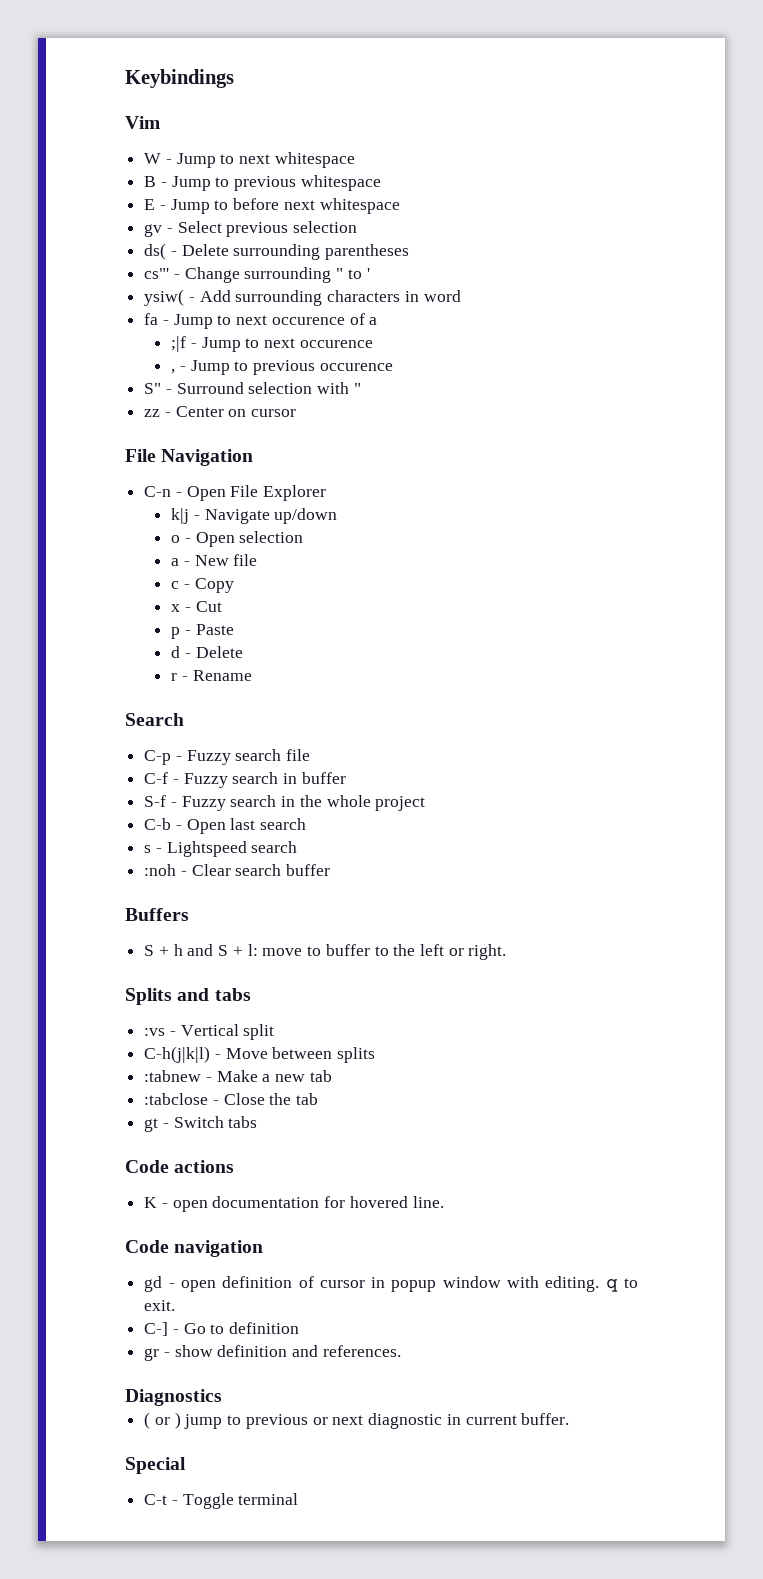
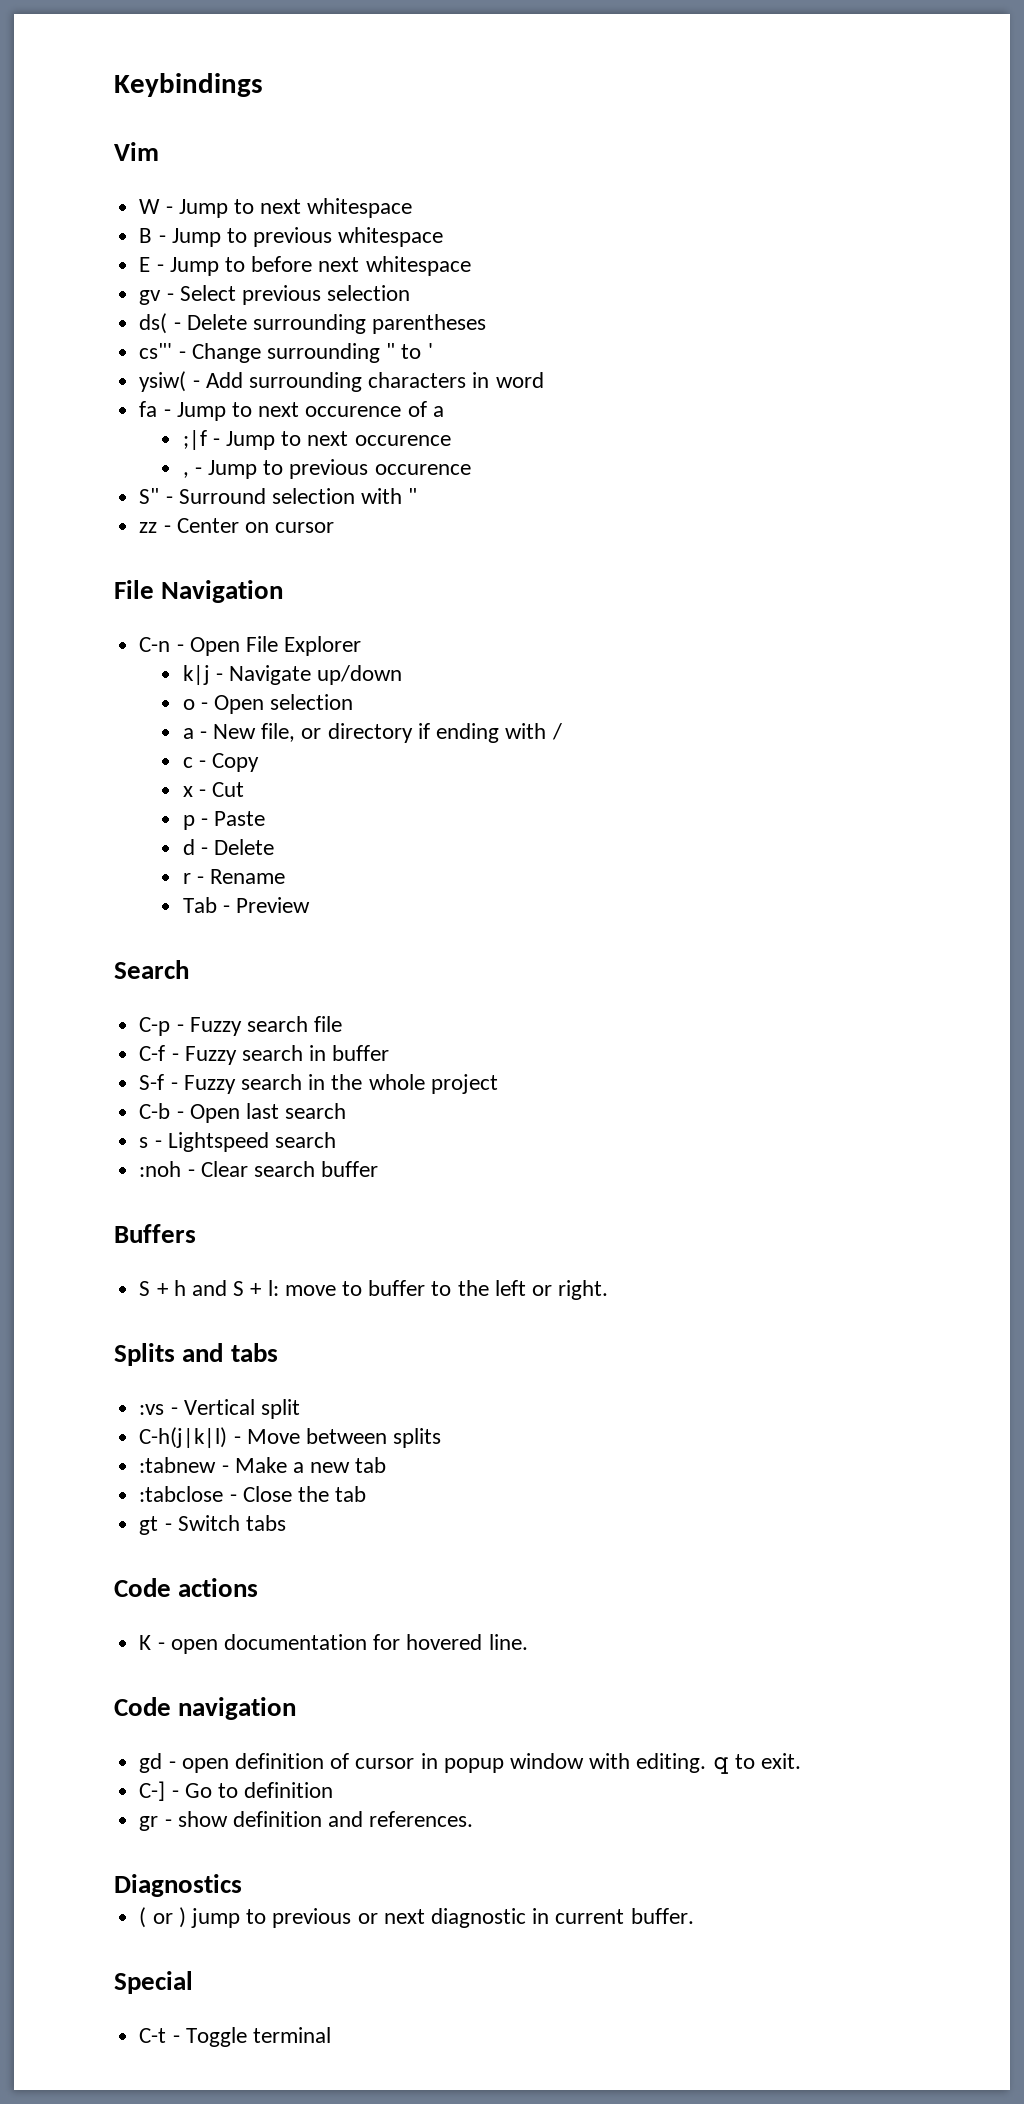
[233,554,258,566] file -> [261,723,562,743] file, or directory if ending with /
(252, 675) none -> [182,897,311,913] // Tab - Preview

